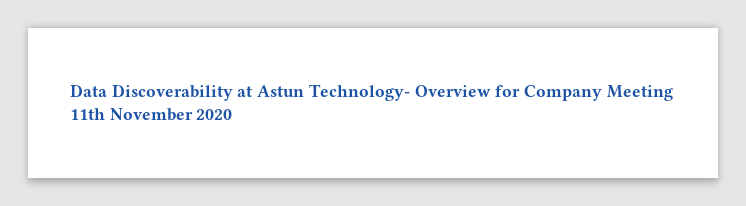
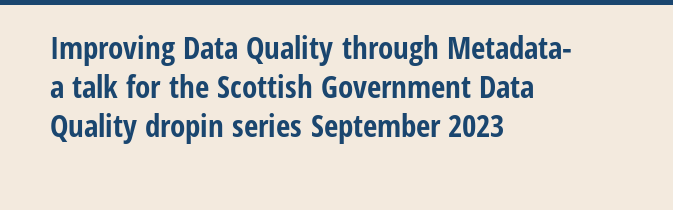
[70,84,673,101] [70,108,233,121] Data Discoverability at Astun Technology- Overview for Company Meeting 11th November 2020 -> [50,35,572,66] [50,74,535,98] [50,113,504,144] Improving Data Quality through Metadata- a talk for the Scottish Government Data Quality dropin series September 2023

